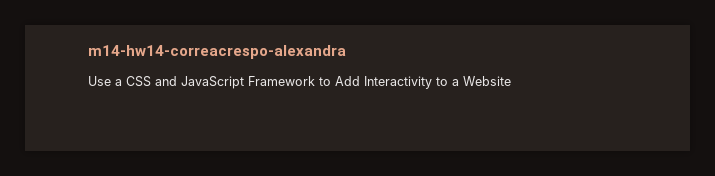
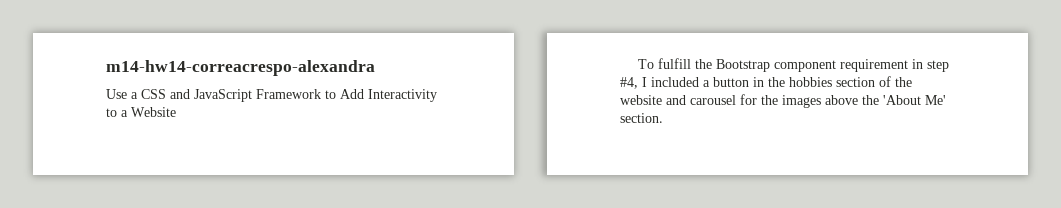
(511, 81) none -> [638,58,950,72] [620,76,912,89] [620,94,946,108] [620,113,663,123] // To fulfill the Bootstrap component requirement in step #4, I included a button in the hobbies section of the website and carousel for the images above the 'About Me' section.

